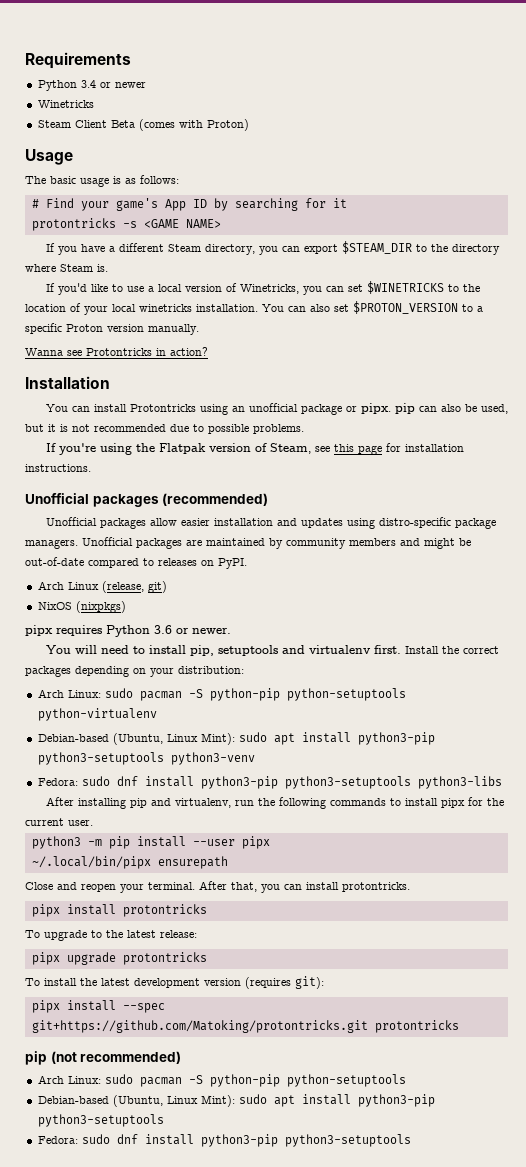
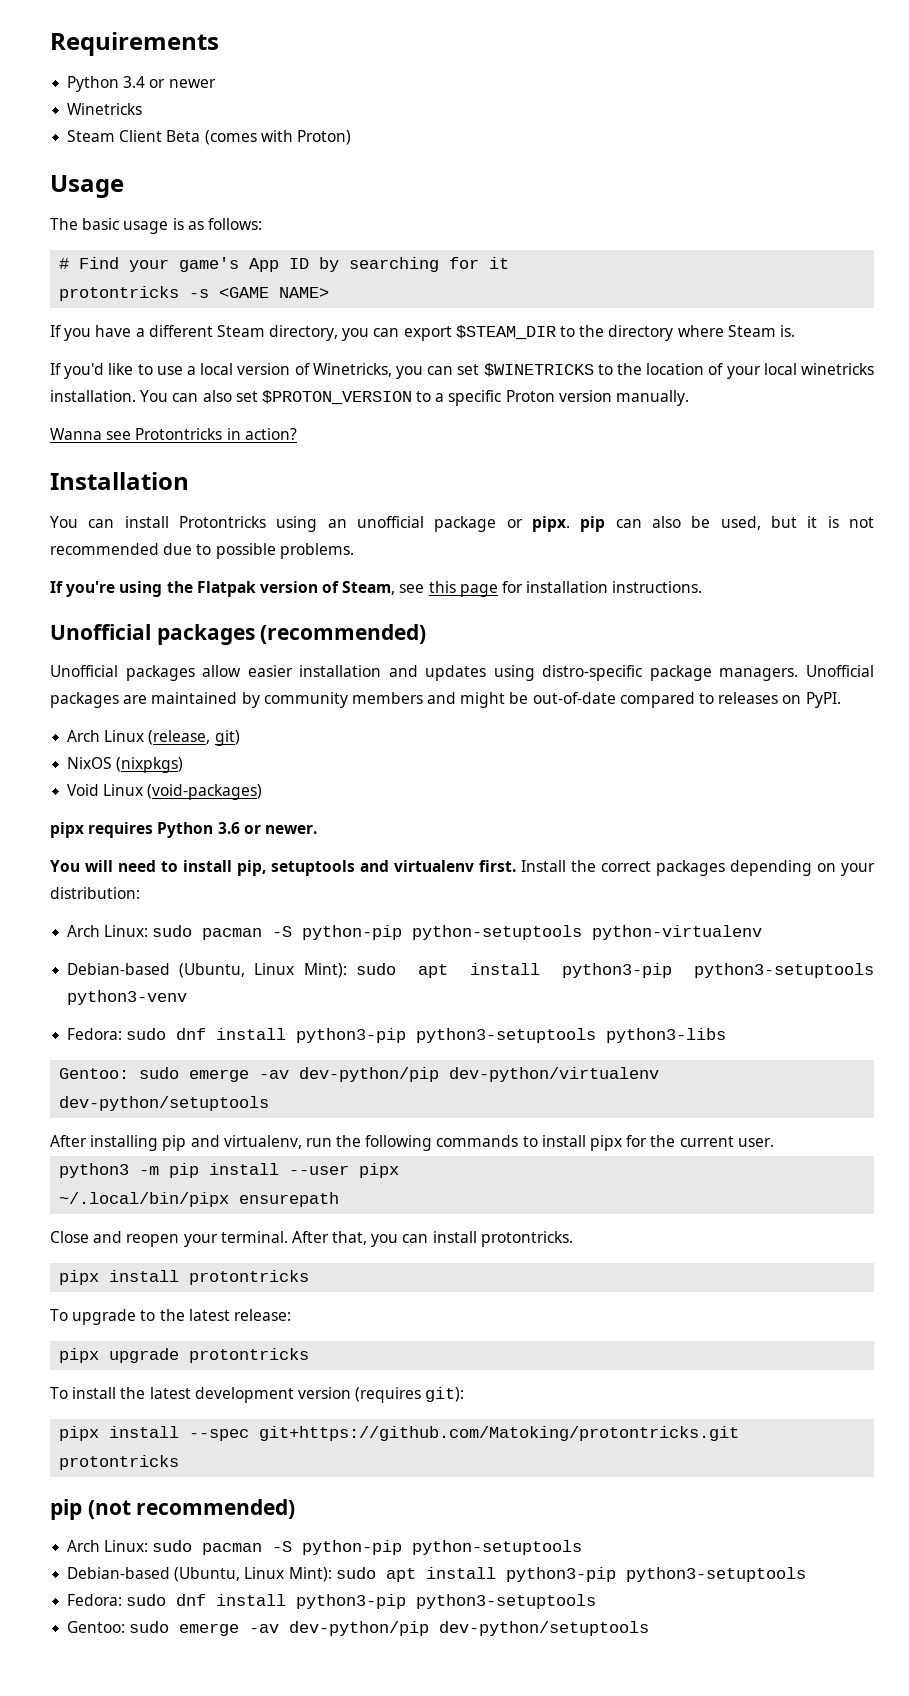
(126, 607) none -> [67,784,263,800] // Void Linux (void-packages)
(502, 782) none -> [59,1067,660,1082] [59,1096,270,1111] // Gentoo: sudo emerge -av dev-python/pip dev-python/virtualenv dev-python/setuptools
(411, 1140) none -> [67,1621,650,1636] // Gentoo: sudo emerge -av dev-python/pip dev-python/setuptools

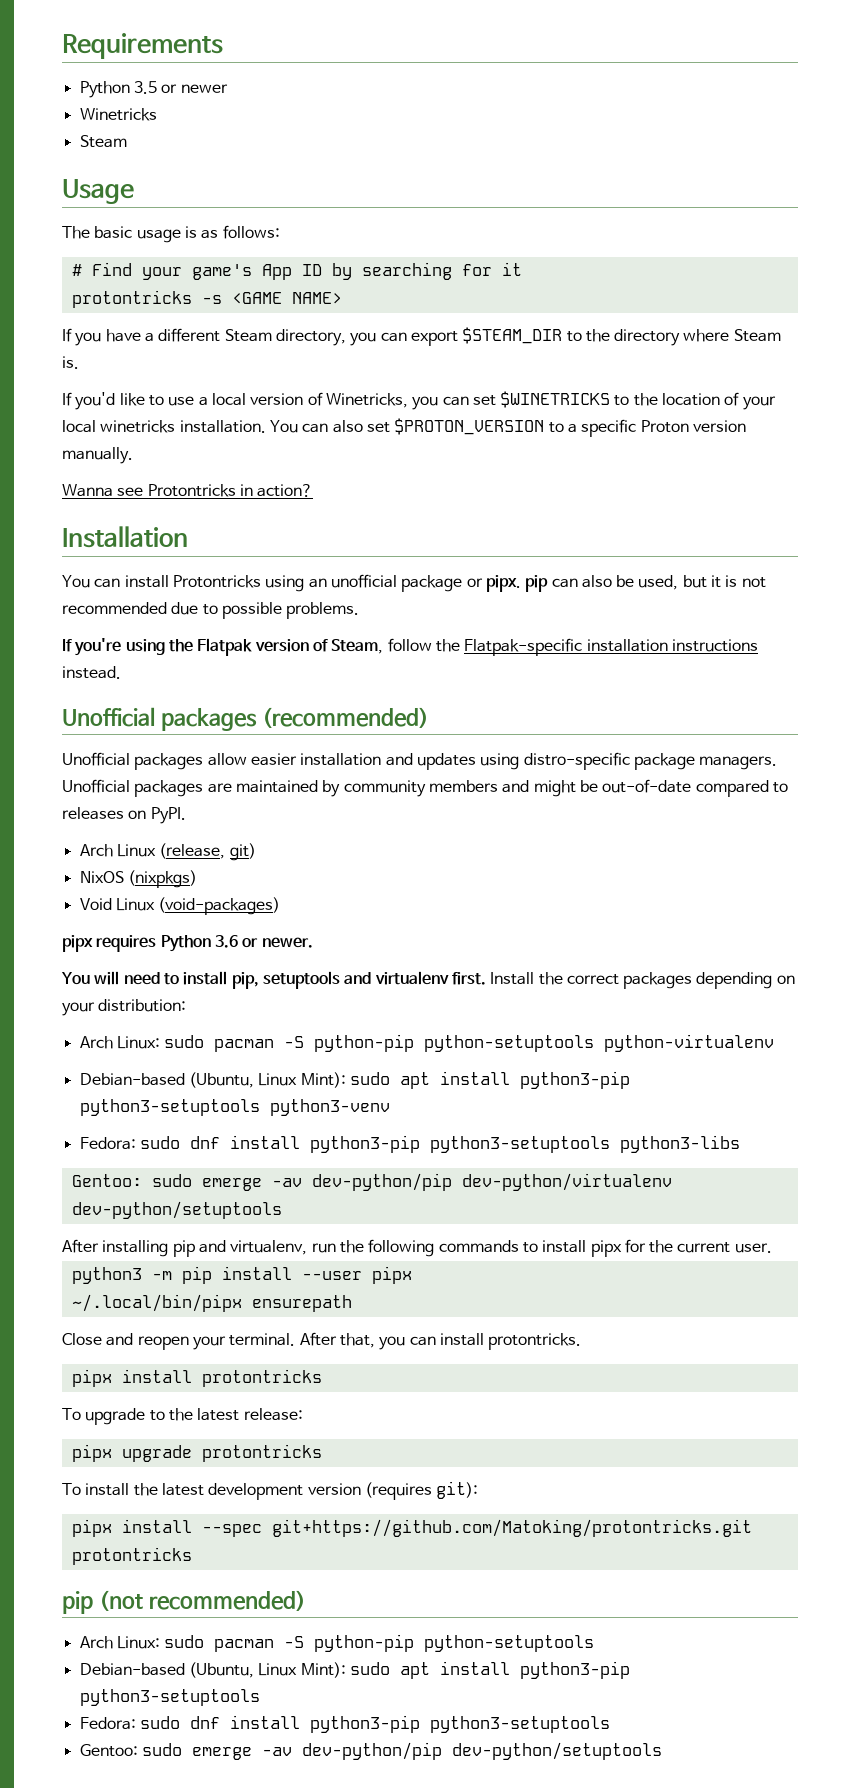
[123,76,146,88] 3.4 -> [133,81,157,94] 3.5
[119,130,351,145] Client Beta (comes with Proton) -> (127, 141) none
[399,581,703,597] see this page for installation instructions. -> [387,638,758,656] [62,666,121,679] follow the Flatpak-specific installation instructions instead.

